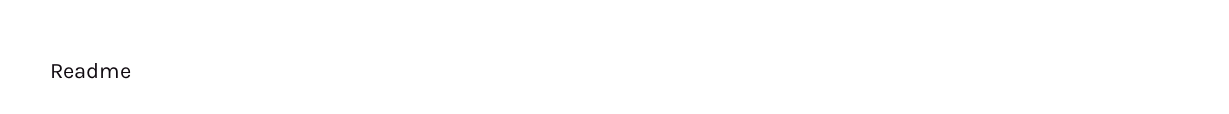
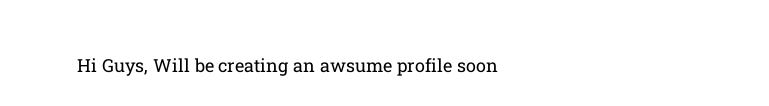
[50,63,131,79] Readme -> [77,58,498,76] Hi Guys, Will be creating an awsume profile soon

